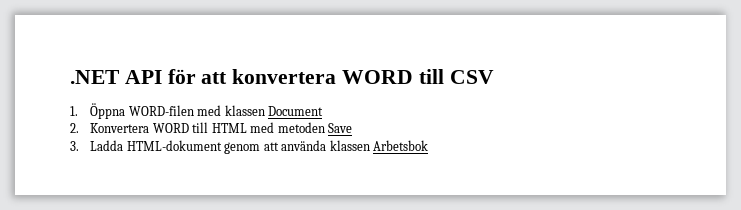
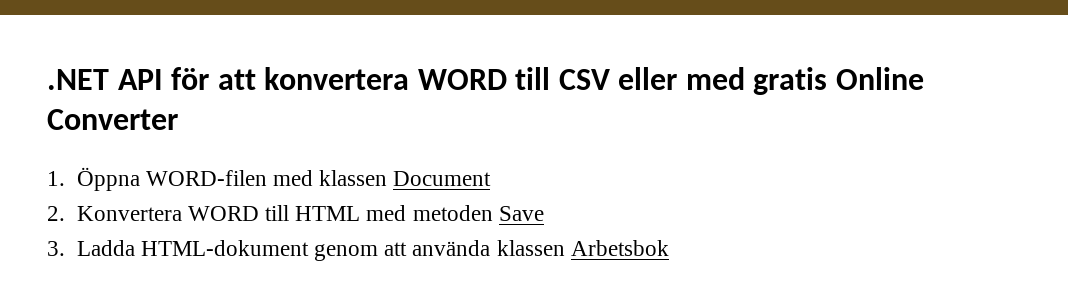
(494, 77) none -> [618,67,924,95] [47,109,178,130] eller med gratis Online Converter

